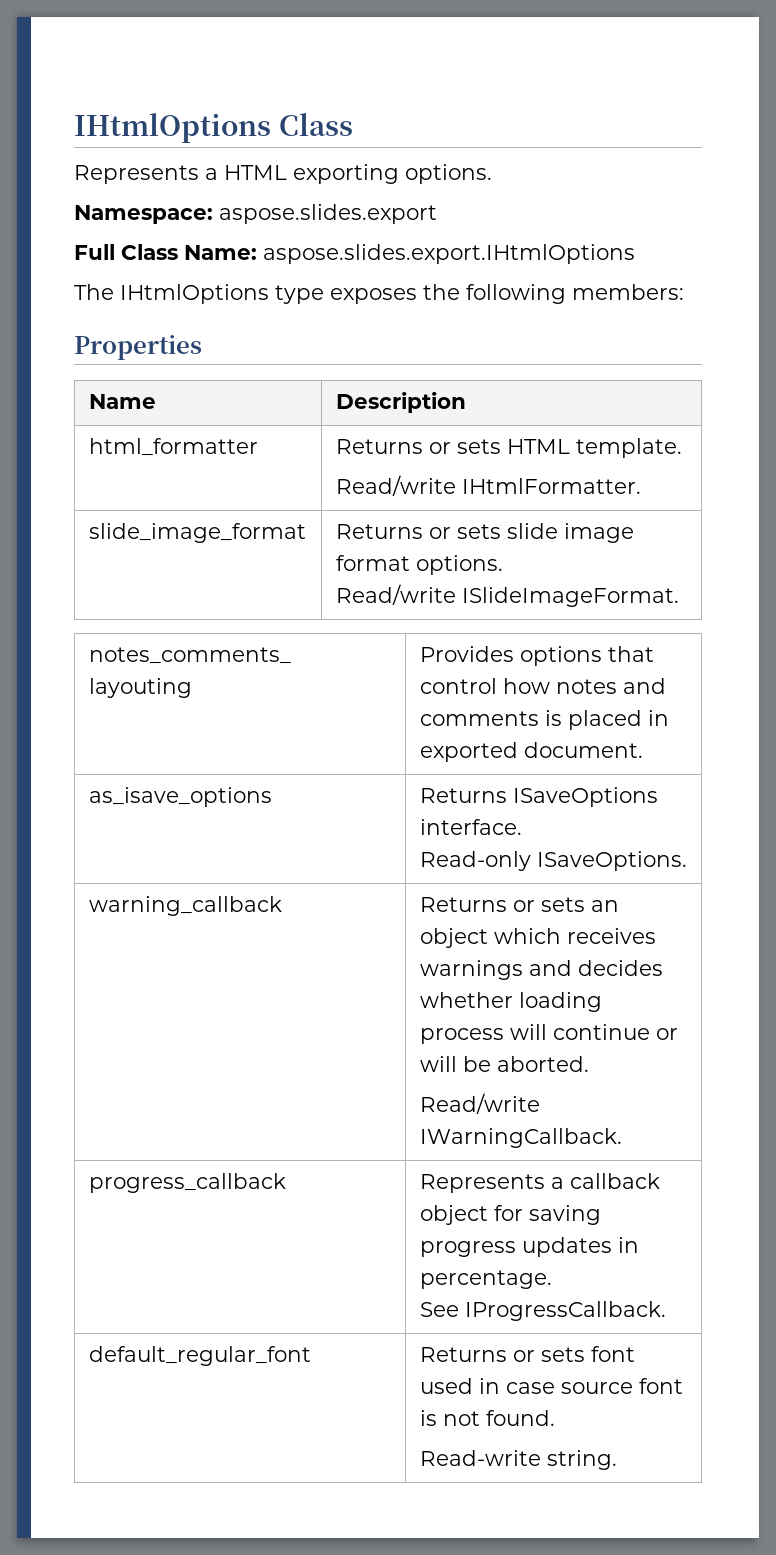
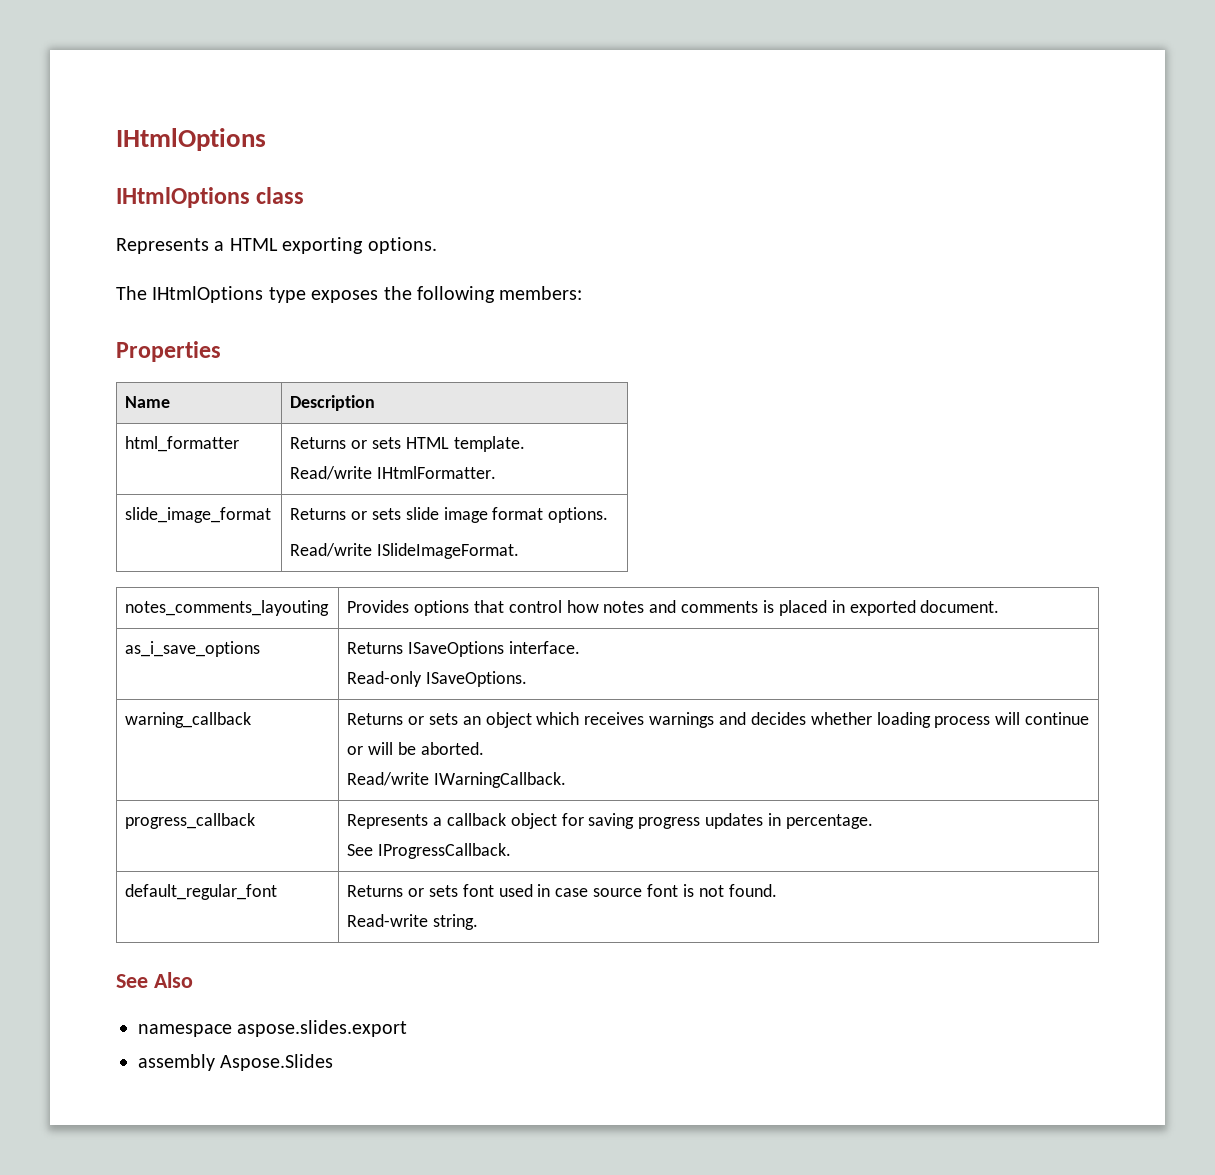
[74,113,353,143] IHtmlOptions Class -> [116,128,266,151] [116,187,305,208] IHtmlOptions // IHtmlOptions class
[74,204,437,224] [74,244,635,264] // Namespace: aspose.slides.export // Full Class Name: aspose.slides.export.IHtmlOptions -> (437, 245) none
[88,787,272,807] as_isave_options -> [125,641,261,657] as_i_save_options
(617, 1460) none -> [116,972,193,988] [138,1020,408,1037] [138,1054,334,1071] // See Also // namespace aspose.slides.export // assembly Aspose.Slides

